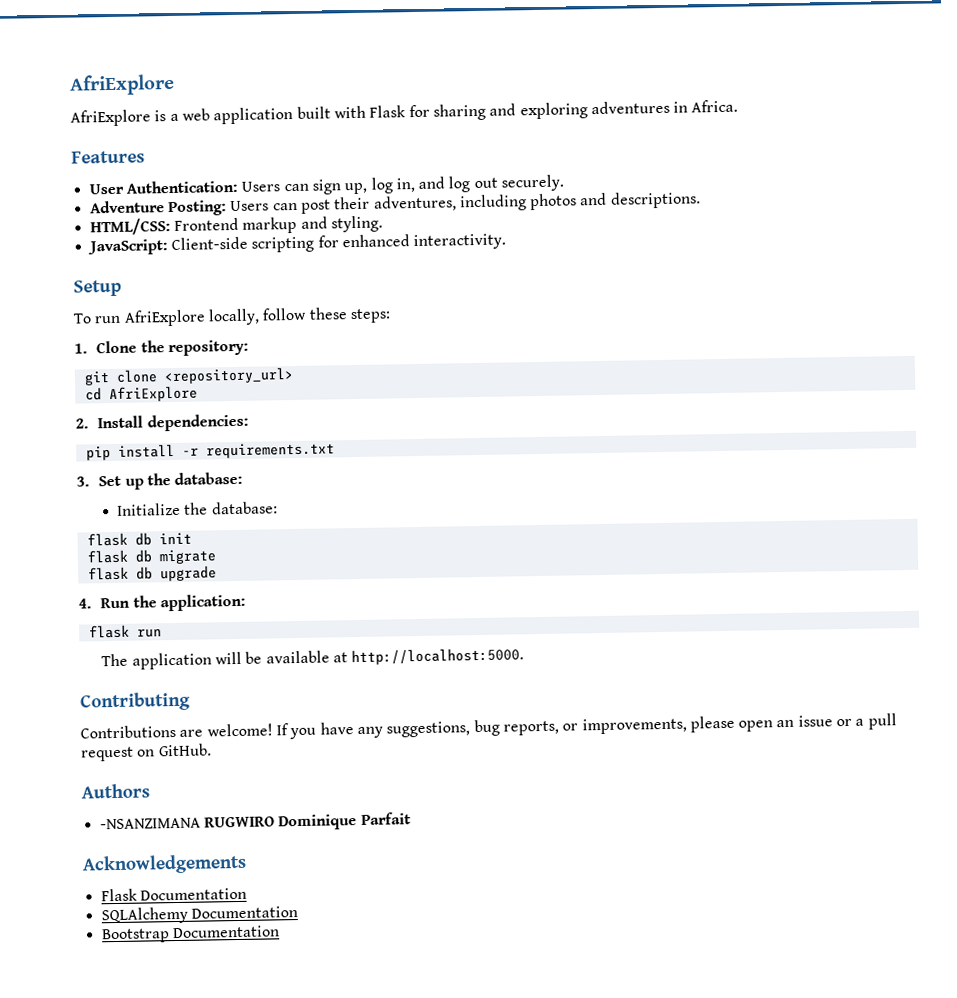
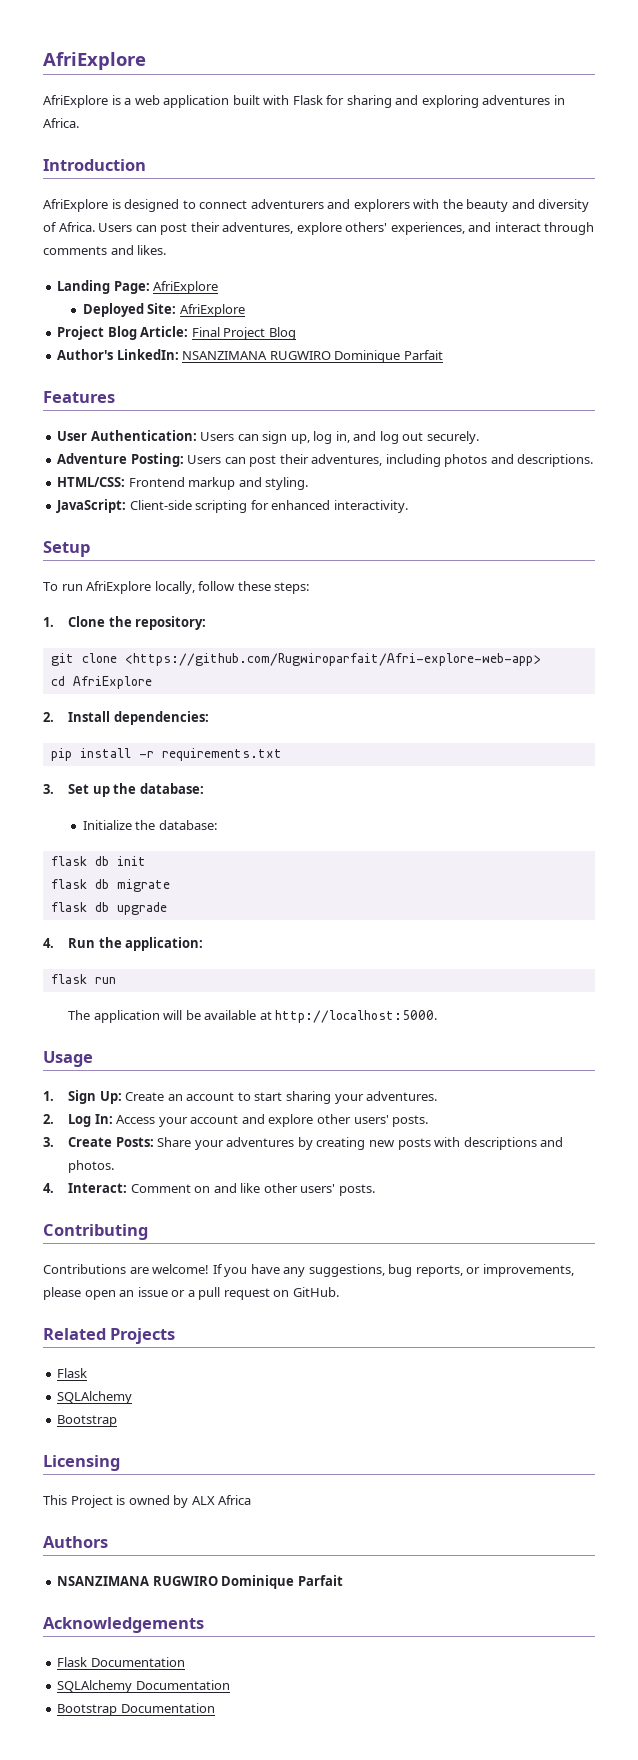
(739, 106) none -> [43,159,146,171] [43,199,590,212] [43,222,595,235] [43,245,167,255] [57,280,219,294] [82,303,245,317] [57,326,296,340] [57,349,443,363] // Introduction // AfriExplore is designed to connect adventurers and explorers with the beauty and diversity of Africa. Users can post their adventures, explore others' experiences, and interact through comments and likes. // Landing Page: AfriExplore // Deployed Site: AfriExplore // Project Blog Article: Final Project Blog // Author's LinkedIn: NSANZIMANA RUGWIRO Dominique Parfait
[163,367,294,385] <repository_url> -> [124,653,541,666] <https://github.com/Rugwiroparfait/Afri-explore-web-app>
(525, 656) none -> [43,1051,93,1067] [43,1090,438,1104] [43,1114,429,1127] [43,1137,564,1150] [68,1160,115,1173] [43,1183,375,1196] // Usage // 1. Sign Up: Create an account to start sharing your adventures. // 2. Log In: Access your account and explore other users' posts. // 3. Create Posts: Share your adventures by creating new posts with descriptions and photos. // 4. Interact: Comment on and like other users' posts.
(212, 750) none -> [43,1328,176,1344] [57,1368,88,1378] [57,1391,133,1404] [57,1415,118,1427] [43,1455,120,1471] [43,1495,252,1508] // Related Projects // Flask // SQLAlchemy // Bootstrap // Licensing // This Project is owned by ALX Africa
[99,817,201,830] -NSANZIMANA -> [57,1576,150,1586] NSANZIMANA

